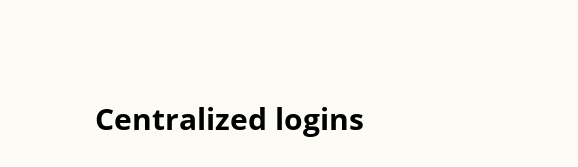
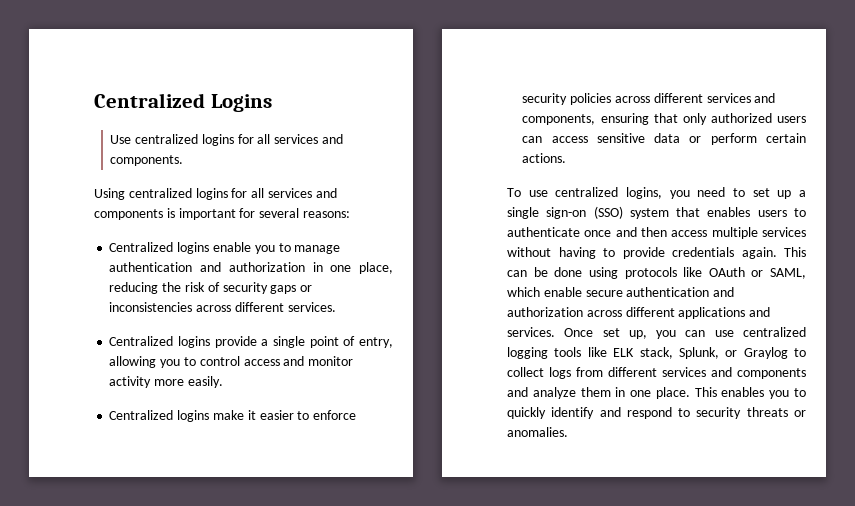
[95,107,364,137] Centralized logins -> [94,93,272,112] [110,134,344,146] [110,155,184,166] [94,188,337,200] [94,208,350,220] [109,242,341,254] [109,262,394,274] [109,282,313,294] [109,302,336,312] [109,336,393,348] [109,356,354,368] [109,376,223,388] [109,410,357,422] [522,93,776,105] [522,113,806,125] [522,133,806,145] [522,153,567,163] [507,187,806,199] [507,206,806,219] [507,227,806,239] [507,247,806,259] [507,267,806,279] [507,287,735,297] [507,307,771,319] [507,327,806,339] [507,347,806,359] [507,367,806,379] [507,387,806,399] [507,407,806,419] [507,427,568,437] Centralized Logins // Use centralized logins for all services and components. // Using centralized logins for all services and components is important for several reasons: // Centralized logins enable you to manage authentication and authorization in one place, reducing the risk of security gaps or inconsistencies across different services. // Centralized logins provide a single point of entry, allowing you to control access and monitor activity more easily. // Centralized logins make it easier to enforce security policies across different services and components, ensuring that only authorized users can access sensitive data or perform certain actions. // To use centralized logins, you need to set up a single sign-on (SSO) system that enables users to authenticate once and then access multiple services without having to provide credentials again. This can be done using protocols like OAuth or SAML, which enable secure authentication and authorization across different applications and services. Once set up, you can use centralized logging tools like ELK stack, Splunk, or Graylog to collect logs from different services and components and analyze them in one place. This enables you to quickly identify and respond to security threats or anomalies.

